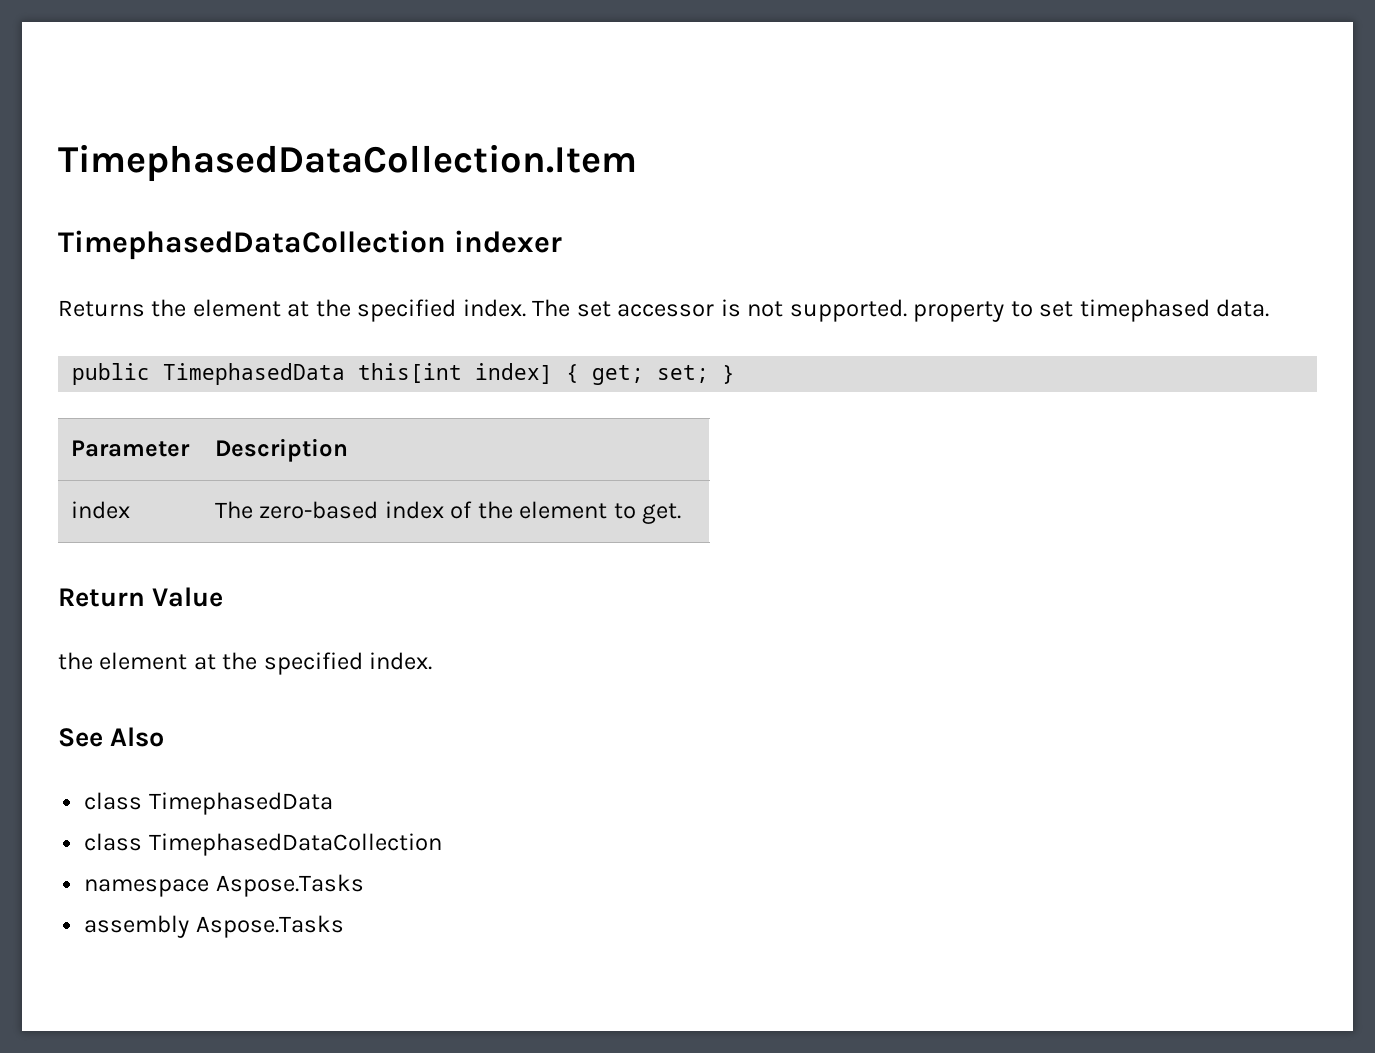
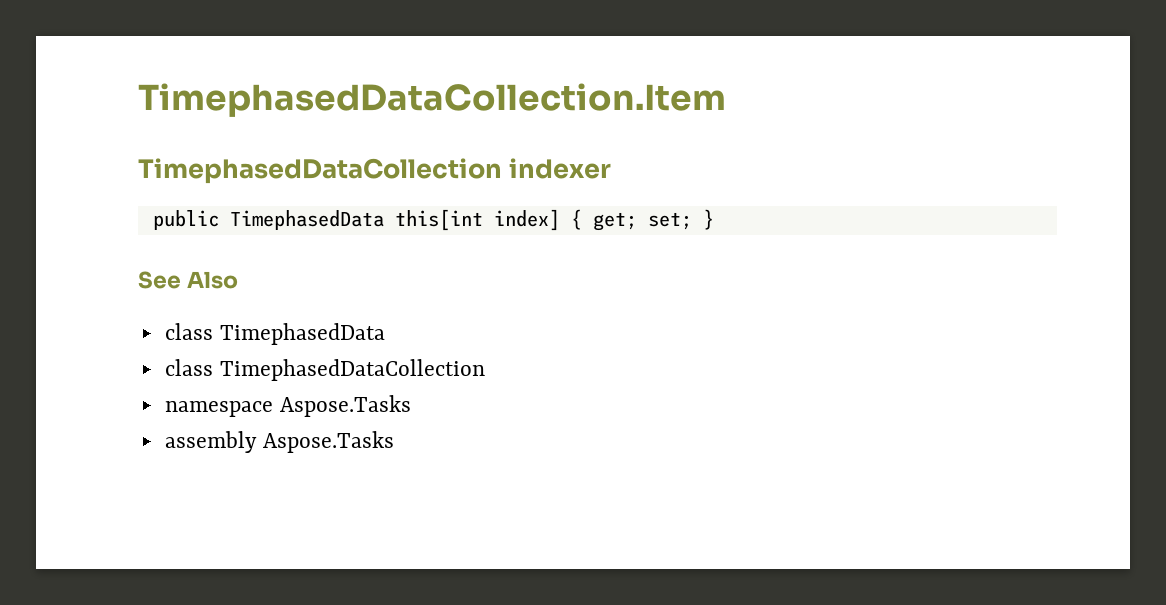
[58,299,1270,322] // Returns the element at the specified index. The set accessor is not supported. property to set timephased data. -> (611, 168) none
[70,440,190,457] [214,438,348,462] [70,501,130,519] [214,501,682,524] [58,587,224,607] [58,652,433,675] // Parameter | Description // index | The zero-based index of the element to get. // Return Value // the element at the specified index. -> (714, 219) none

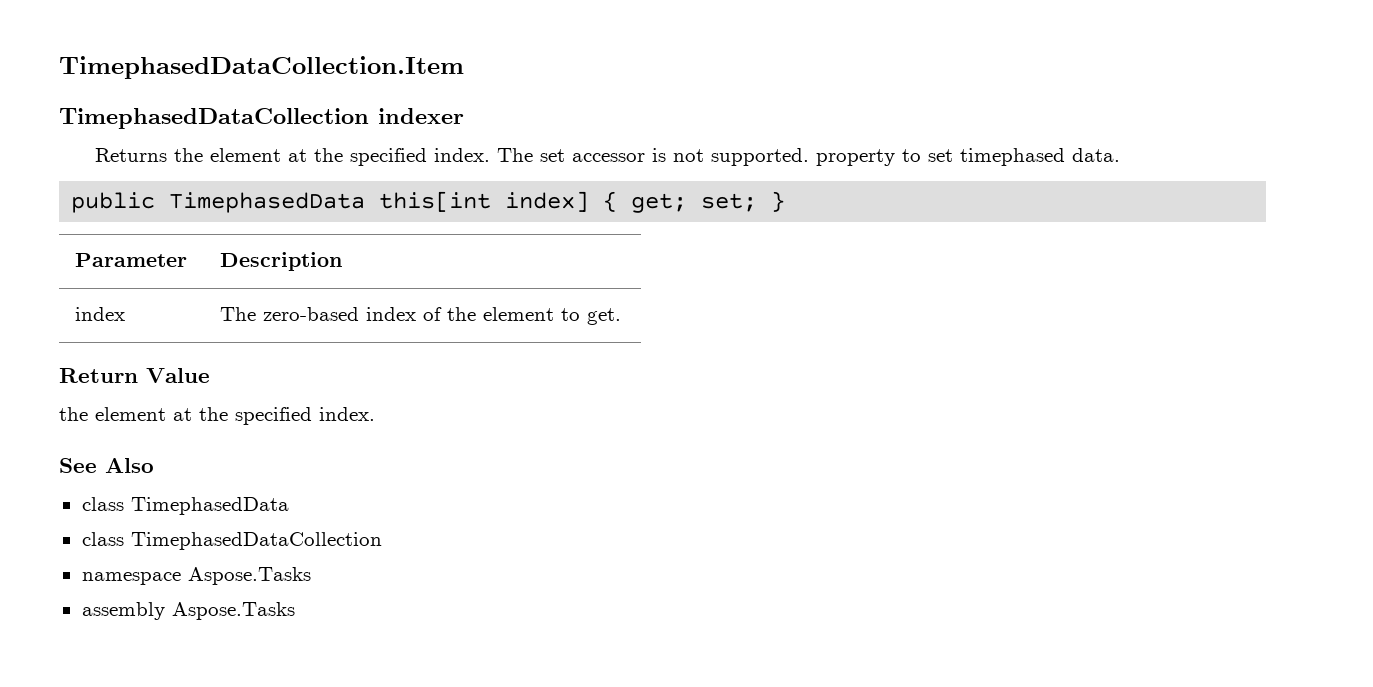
(611, 168) none -> [95,148,1121,166] // Returns the element at the specified index. The set accessor is not supported. property to set timephased data.
(714, 219) none -> [75,253,188,267] [220,252,343,271] [75,307,126,321] [220,307,622,325] [59,368,210,383] [59,407,375,425] // Parameter | Description // index | The zero-based index of the element to get. // Return Value // the element at the specified index.

